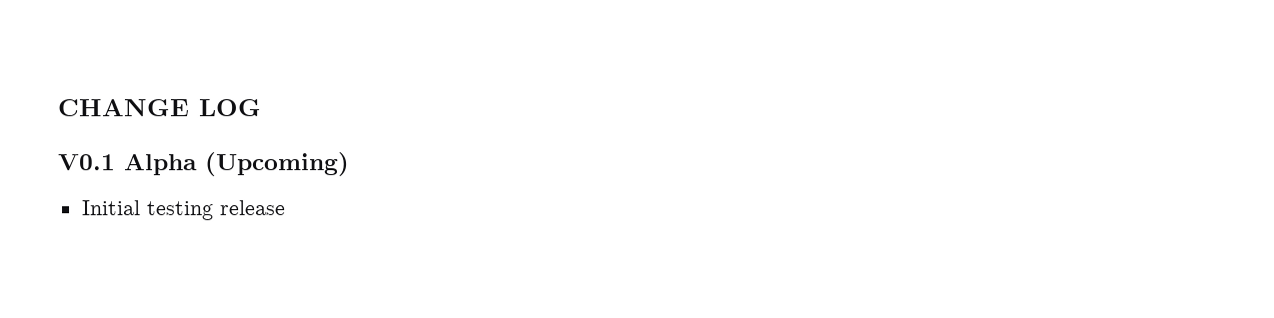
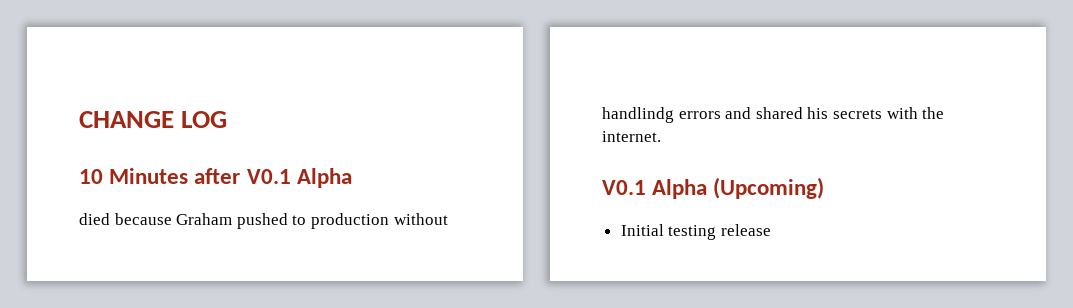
(261, 108) none -> [79,168,352,188] [79,213,448,229] [602,107,945,123] [602,131,661,142] // 10 Minutes after V0.1 Alpha // died because Graham pushed to production without handlindg errors and shared his secrets with the internet.

